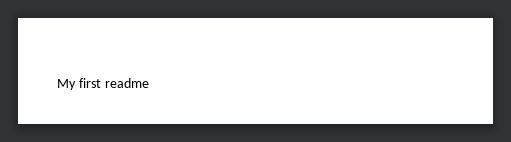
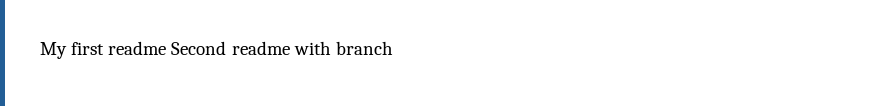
(149, 83) none -> [171,41,393,55] Second readme with branch

